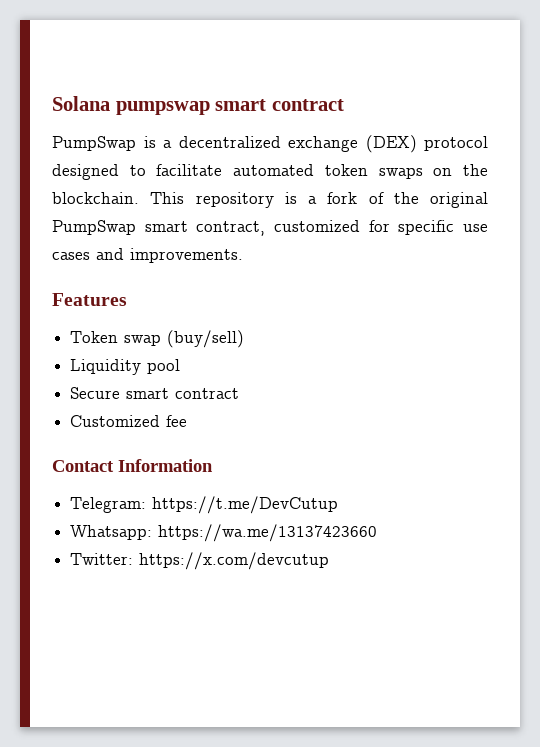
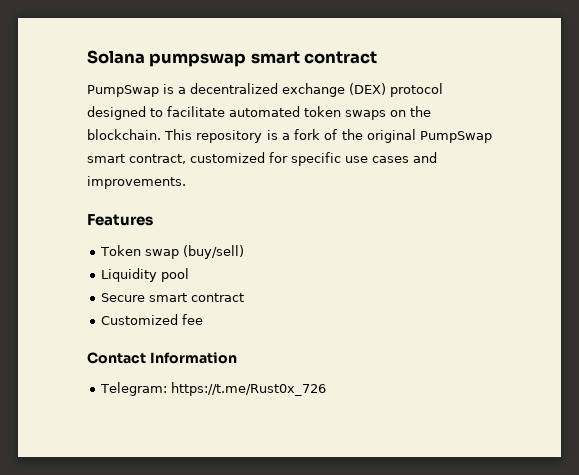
[152,496,339,514] [70,524,378,542] [70,552,330,570] https://t.me/DevCutup // Whatsapp: https://wa.me/13137423660 // Twitter: https://x.com/devcutup -> [171,382,327,396] https://t.me/Rust0x_726

